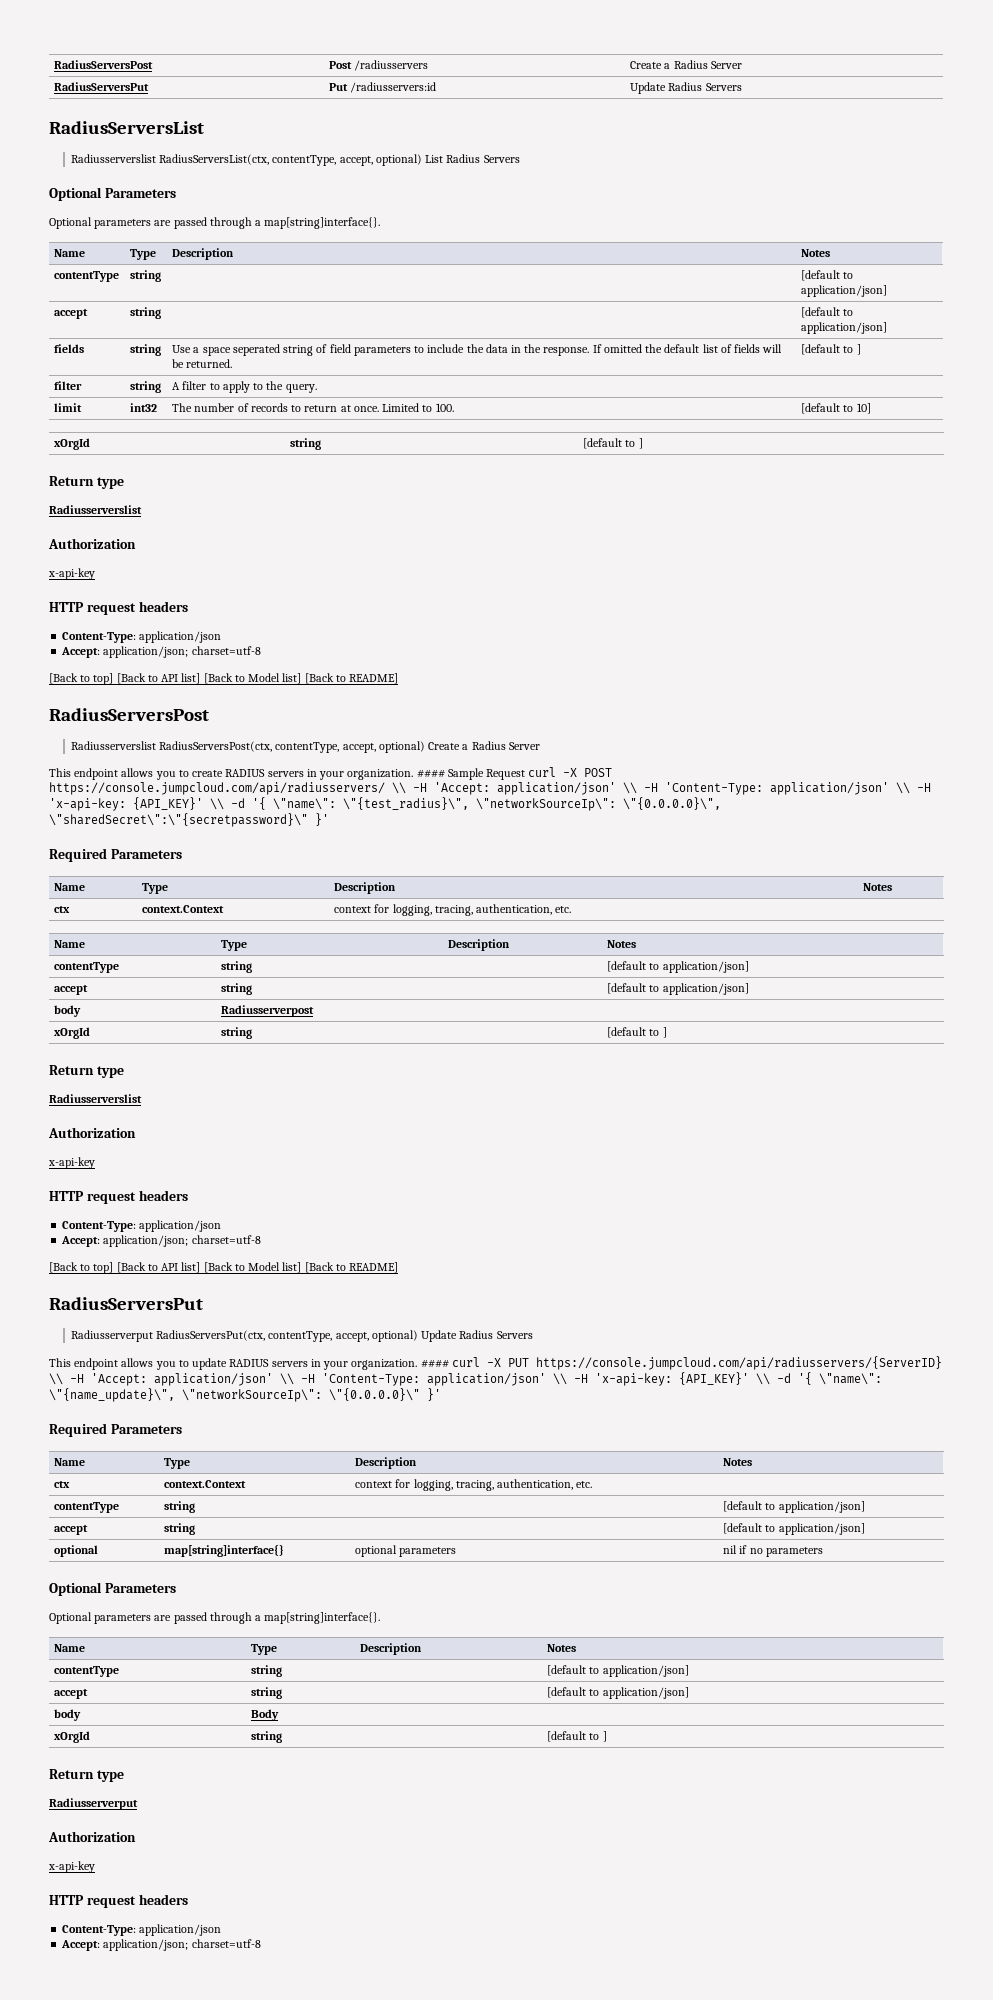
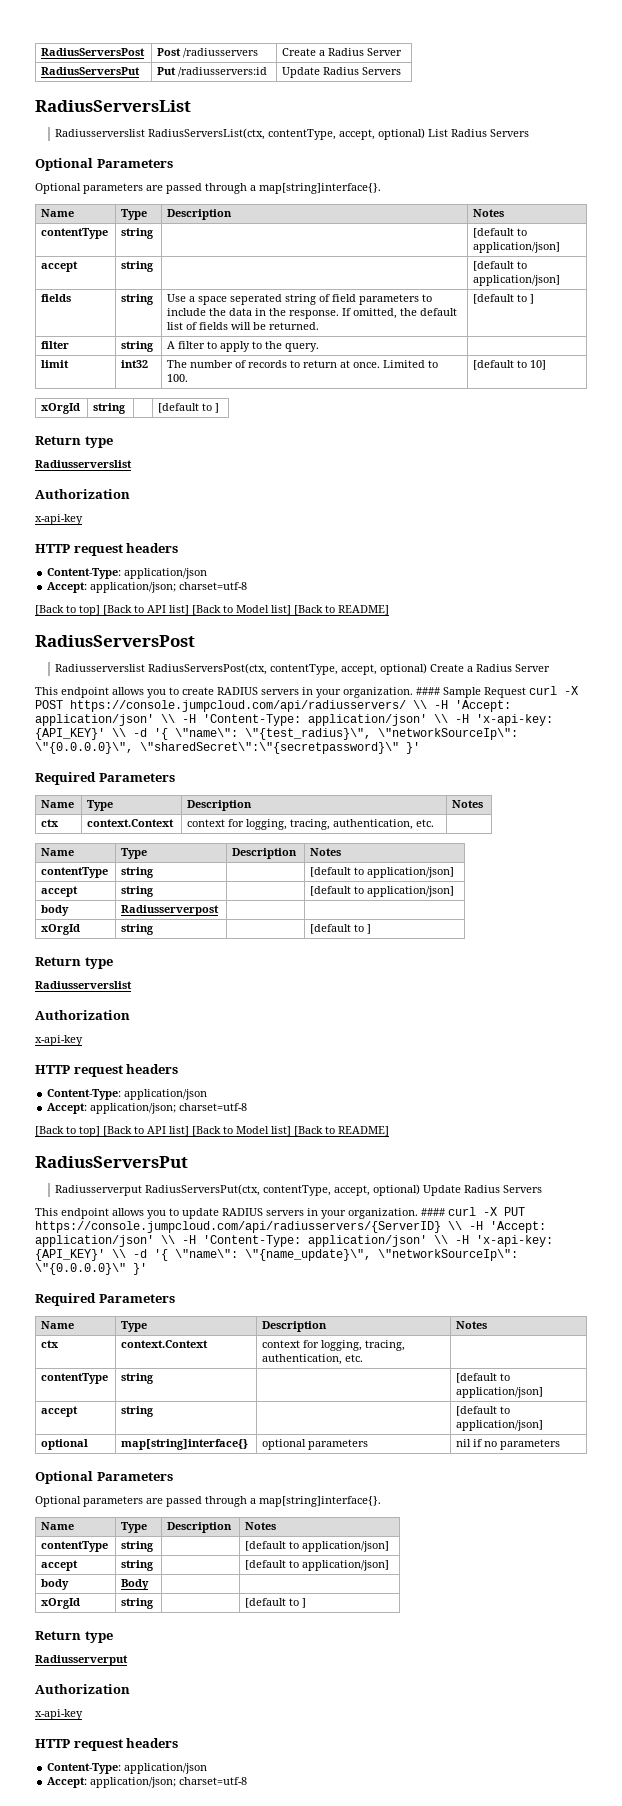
[603,344,642,353] omitted -> [353,308,398,319] omitted,

